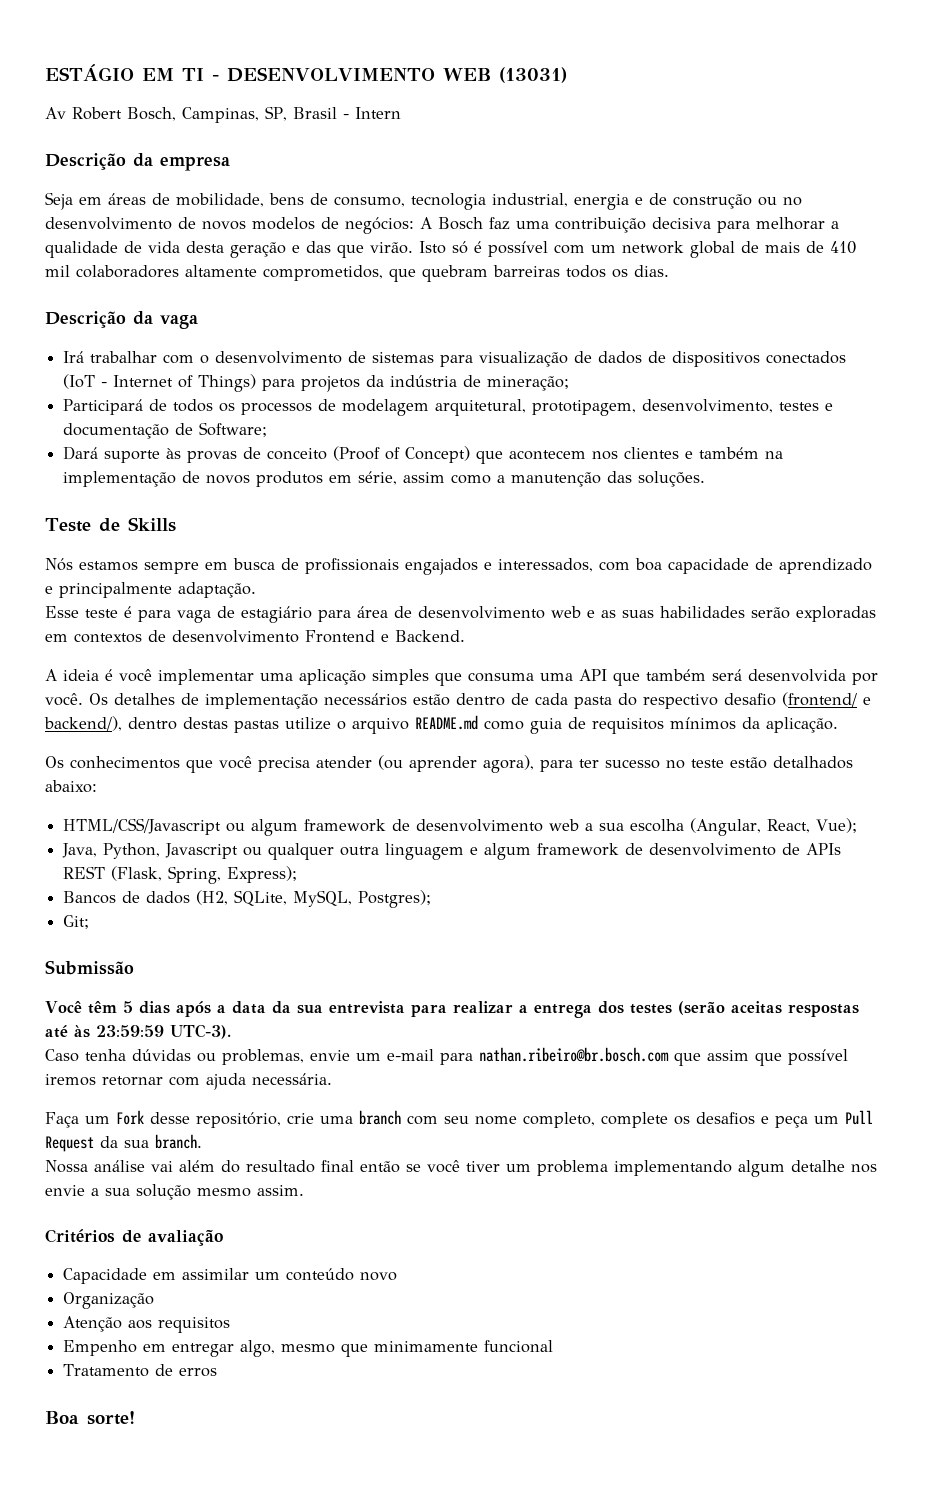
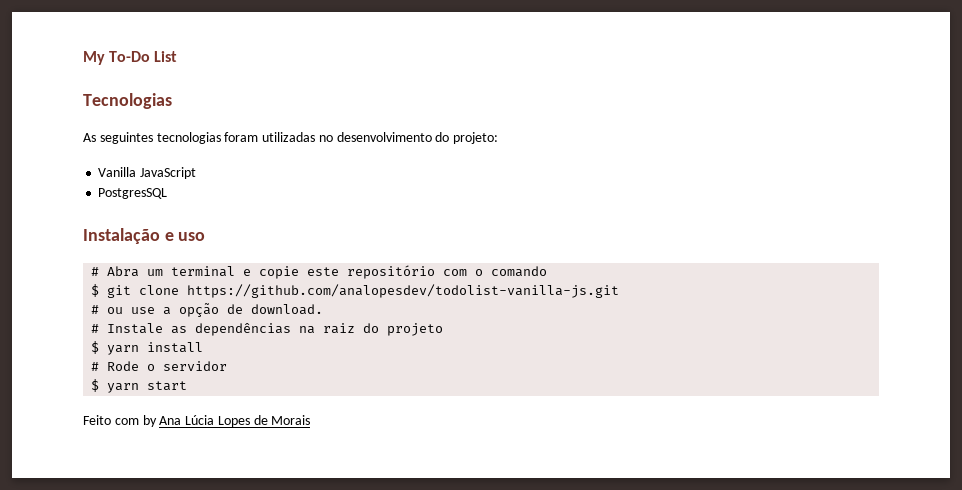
[45,64,567,83] [45,106,401,123] [45,153,230,171] [45,192,802,210] [45,217,839,234] [45,241,856,258] [45,265,669,282] [45,311,198,329] [63,351,847,367] [63,374,570,392] [63,399,834,416] [63,422,268,439] [63,446,784,464] [63,471,706,487] [45,517,176,532] [45,558,872,575] [45,582,256,598] [45,606,876,623] [45,630,465,643] [45,669,878,686] [45,692,871,709] [44,715,838,734] [45,755,853,773] [45,780,97,793] [63,818,858,836] [62,843,842,860] [63,866,298,884] [63,890,432,908] [63,915,90,929] [45,960,134,975] [45,1001,859,1018] [45,1024,231,1039] [45,1047,848,1066] [45,1073,332,1090] [45,1110,873,1128] [45,1134,202,1152] [45,1160,877,1177] [45,1184,304,1200] [45,1229,223,1246] [63,1268,398,1284] [63,1292,155,1309] [63,1316,231,1333] [63,1340,554,1357] [63,1364,218,1377] [45,1411,135,1425] ESTÁGIO EM TI - DESENVOLVIMENTO WEB (13031) // Av Robert Bosch, Campinas, SP, Brasil - Intern // Descrição da empresa // Seja em áreas de mobilidade, bens de consumo, tecnologia industrial, energia e de construção ou no desenvolvimento de novos modelos de negócios: A Bosch faz uma contribuição decisiva para melhorar a qualidade de vida desta geração e das que virão. Isto só é possível com um network global de mais de 410 mil colaboradores altamente comprometidos, que quebram barreiras todos os dias. // Descrição da vaga // Irá trabalhar com o desenvolvimento de sistemas para visualização de dados de dispositivos conectados (IoT - Internet of Things) para projetos da indústria de mineração; // Participará de todos os processos de modelagem arquitetural, prototipagem, desenvolvimento, testes e documentação de Software; // Dará suporte às provas de conceito (Proof of Concept) que acontecem nos clientes e também na implementação de novos produtos em série, assim como a manutenção das soluções. // Teste de Skills // Nós estamos sempre em busca de profissionais engajados e interessados, com boa capacidade de aprendizado e principalmente adaptação. // Esse teste é para vaga de estagiário para área de desenvolvimento web e as suas habilidades serão exploradas em contextos de desenvolvimento Frontend e Backend. // A ideia é você implementar uma aplicação simples que consuma uma API que também será desenvolvida por você. Os detalhes de implementação necessários estão dentro de cada pasta do respectivo desafio (frontend/ e backend/), dentro destas pastas utilize o arquivo README.md como guia de requisitos mínimos da aplicação. // Os conhecimentos que você precisa atender (ou aprender agora), para ter sucesso no teste estão detalhados abaixo: // HTML/CSS/Javascript ou algum framework de desenvolvimento web a sua escolha (Angular, React, Vue); // Java, Python, Javascript ou qualquer outra linguagem e algum framework de desenvolvimento de APIs REST (Flask, Spring, Express); // Bancos de dados (H2, SQLite, MySQL, Postgres); // Git; // Submissão // Você têm 5 dias após a data da sua entrevista para realizar a entrega dos testes (serão aceitas respostas até às 23:59:59 UTC-3). // Caso tenha dúvidas ou problemas, envie um e-mail para nathan.ribeiro@br.bosch.com que assim que possível iremos retornar com ajuda necessária. // Faça um Fork desse repositório, crie uma branch com seu nome completo, complete os desafios e peça um Pull Request da sua branch. // Nossa análise vai além do resultado final então se você tiver um problema implementando algum detalhe nos envie a sua solução mesmo assim. // Critérios de avaliação // Capacidade em assimilar um conteúdo novo // Organização // Atenção aos requisitos // Empenho em entregar algo, mesmo que minimamente funcional // Tratamento de erros // Boa sorte! -> [83,51,178,65] [83,93,172,109] [83,132,499,144] [98,167,197,179] [98,188,168,199] [83,228,206,244] [91,265,548,279] [91,284,620,298] [91,303,324,317] [91,323,444,336] [91,341,204,355] [91,361,228,371] [91,379,188,393] [83,415,311,427] My To-Do List // Tecnologias // As seguintes tecnologias foram utilizadas no desenvolvimento do projeto: // Vanilla JavaScript // PostgresSQL // Instalação e uso // # Abra um terminal e copie este repositório com o comando // $ git clone https://github.com/analopesdev/todolist-vanilla-js.git // # ou use a opção de download. // # Instale as dependências na raiz do projeto // $ yarn install // # Rode o servidor // $ yarn start // Feito com by Ana Lúcia Lopes de Morais

